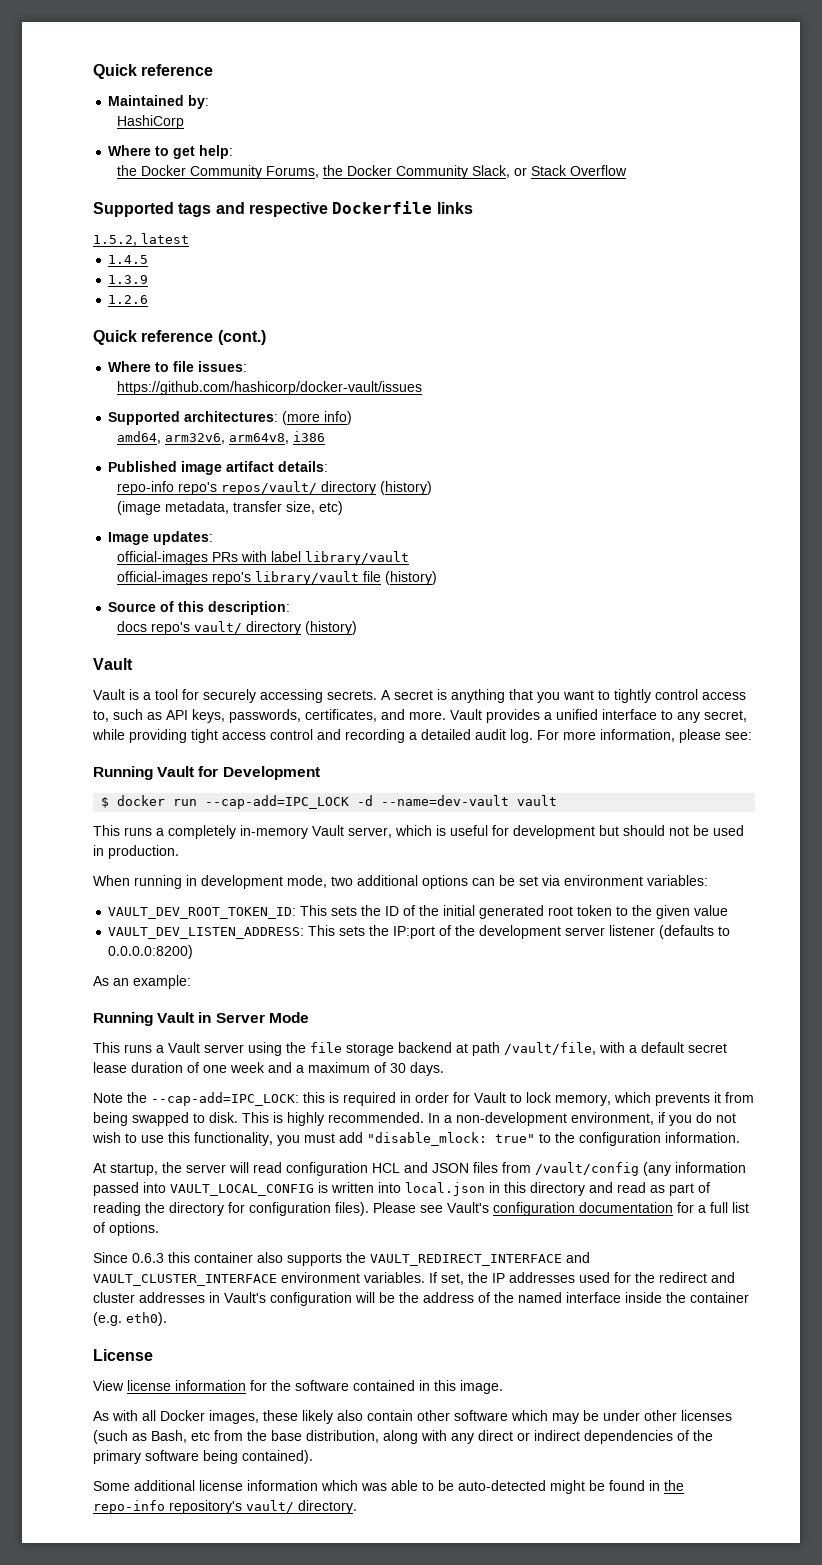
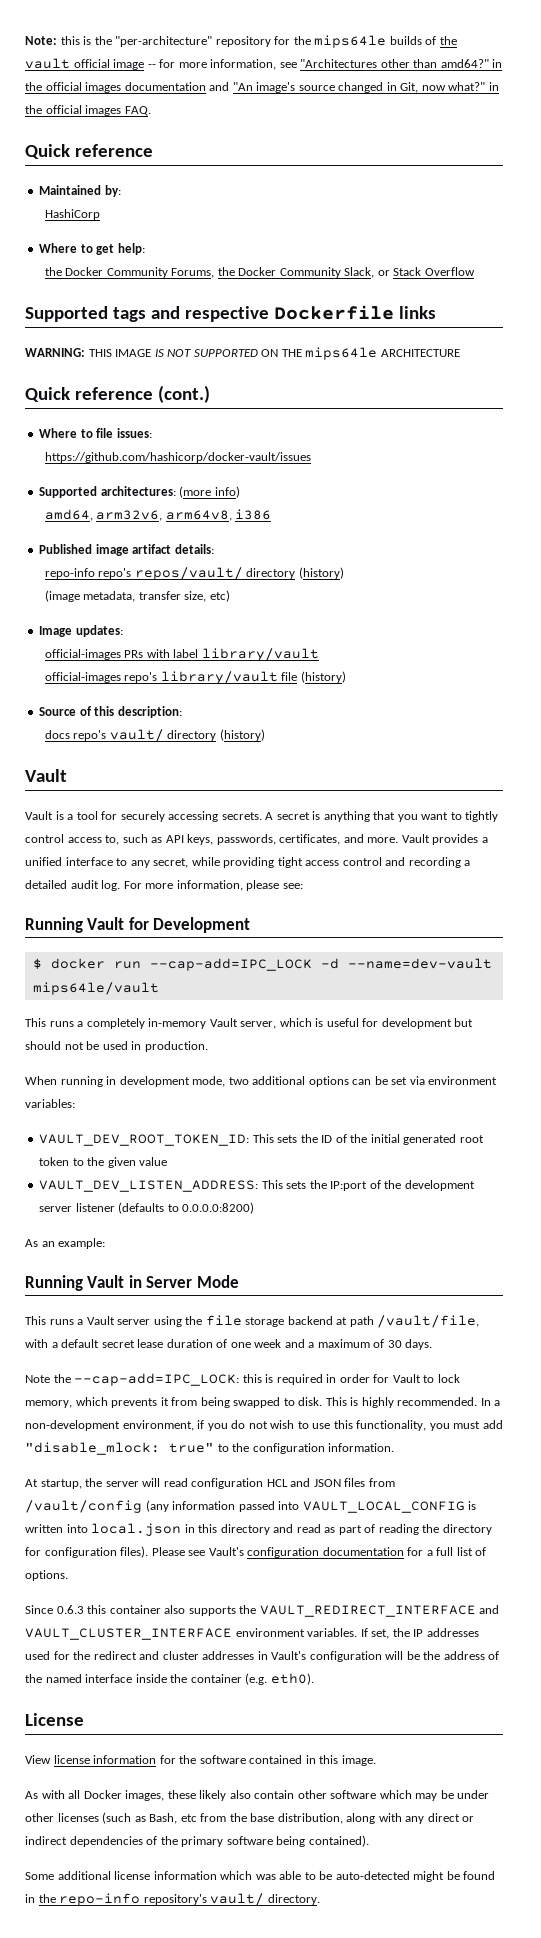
(93, 71) none -> [25,35,457,48] [25,58,503,70] [25,82,499,93] [25,105,151,116] Note: this is the "per-architecture" repository for the mips64le builds of the vault official image -- for more information, see "Architectures other than amd64?" in the official images documentation and "An image's source changed in Git, now what?" in the official images FAQ. //
[93,233,189,246] [108,255,149,264] [108,275,149,284] [108,295,149,304] 1.5.2, latest // 1.4.5 // 1.3.9 // 1.2.6 -> [25,347,460,360] WARNING: THIS IMAGE IS NOT SUPPORTED ON THE mips64le ARCHITECTURE
[517,795,558,806] vault -> [32,982,159,995] mips64le/vault

